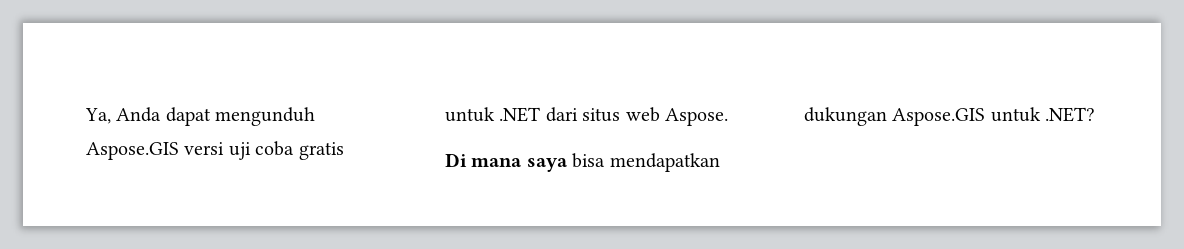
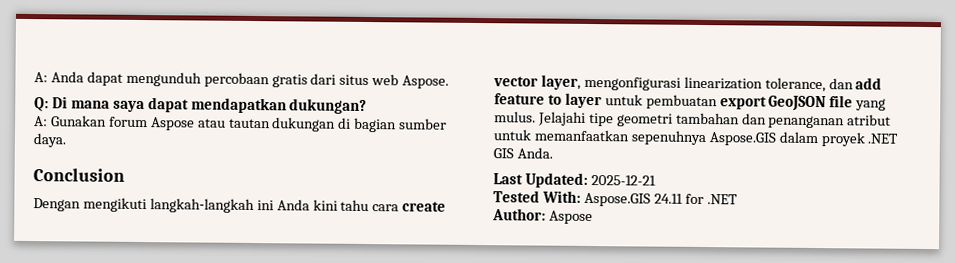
[85,108,111,124] Ya, -> [34,72,48,83] A:
[86,141,344,160] [445,107,541,122] Aspose.GIS versi uji coba gratis untuk .NET -> [203,72,308,88] percobaan gratis
(728, 117) none -> [34,97,49,112] Q:
[572,153,720,172] [804,107,1096,126] bisa mendapatkan dukungan Aspose.GIS untuk .NET? -> [147,97,368,115] [34,115,448,133] [33,133,66,148] [33,168,125,182] [33,197,447,214] [493,74,883,93] [494,92,887,112] [494,111,892,129] [493,129,899,147] [493,147,553,159] [493,172,656,188] [493,190,738,207] [492,208,593,225] dapat mendapatkan dukungan? // A: Gunakan forum Aspose atau tautan dukungan di bagian sumber daya. // Conclusion // Dengan mengikuti langkah‑langkah ini Anda kini tahu cara create vector layer, mengonfigurasi linearization tolerance, dan add feature to layer untuk pembuatan export GeoJSON file yang mulus. Jelajahi tipe geometri tambahan dan penanganan atribut untuk memanfaatkan sepenuhnya Aspose.GIS dalam proyek .NET GIS Anda. // Last Updated: 2025-12-21 // Tested With: Aspose.GIS 24.11 for .NET // Author: Aspose

